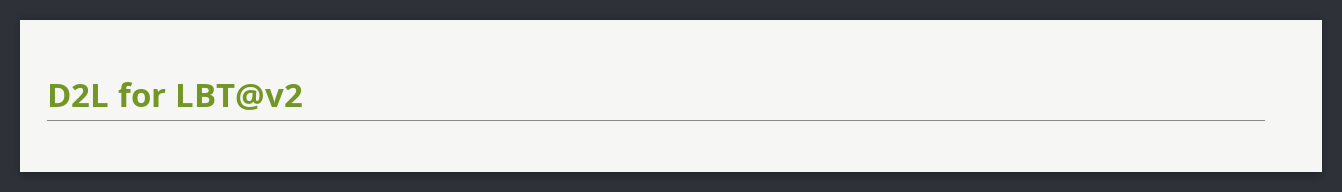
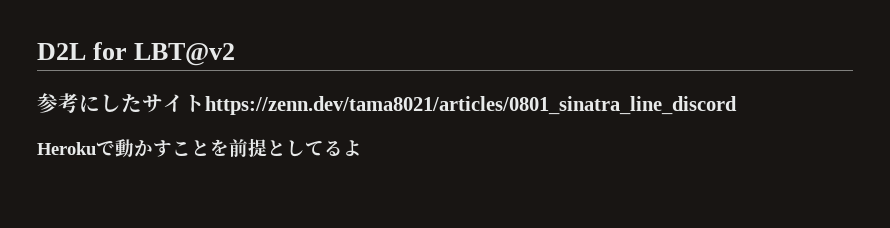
(303, 97) none -> [37,93,737,115] [37,138,362,158] // 参考にしたサイトhttps://zenn.dev/tama8021/articles/0801_sinatra_line_discord // Herokuで動かすことを前提としてるよ

